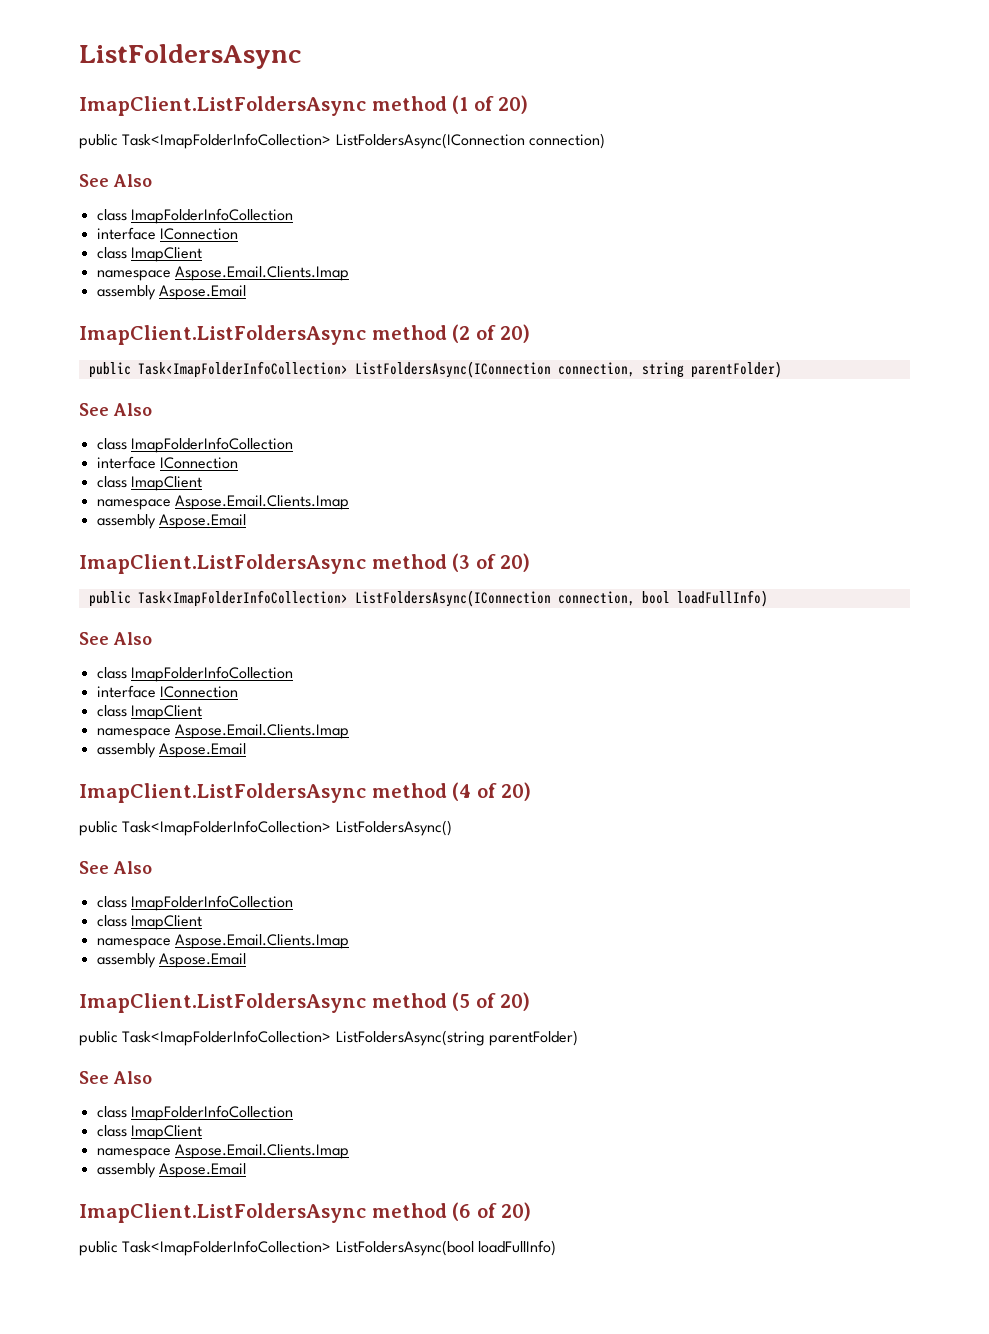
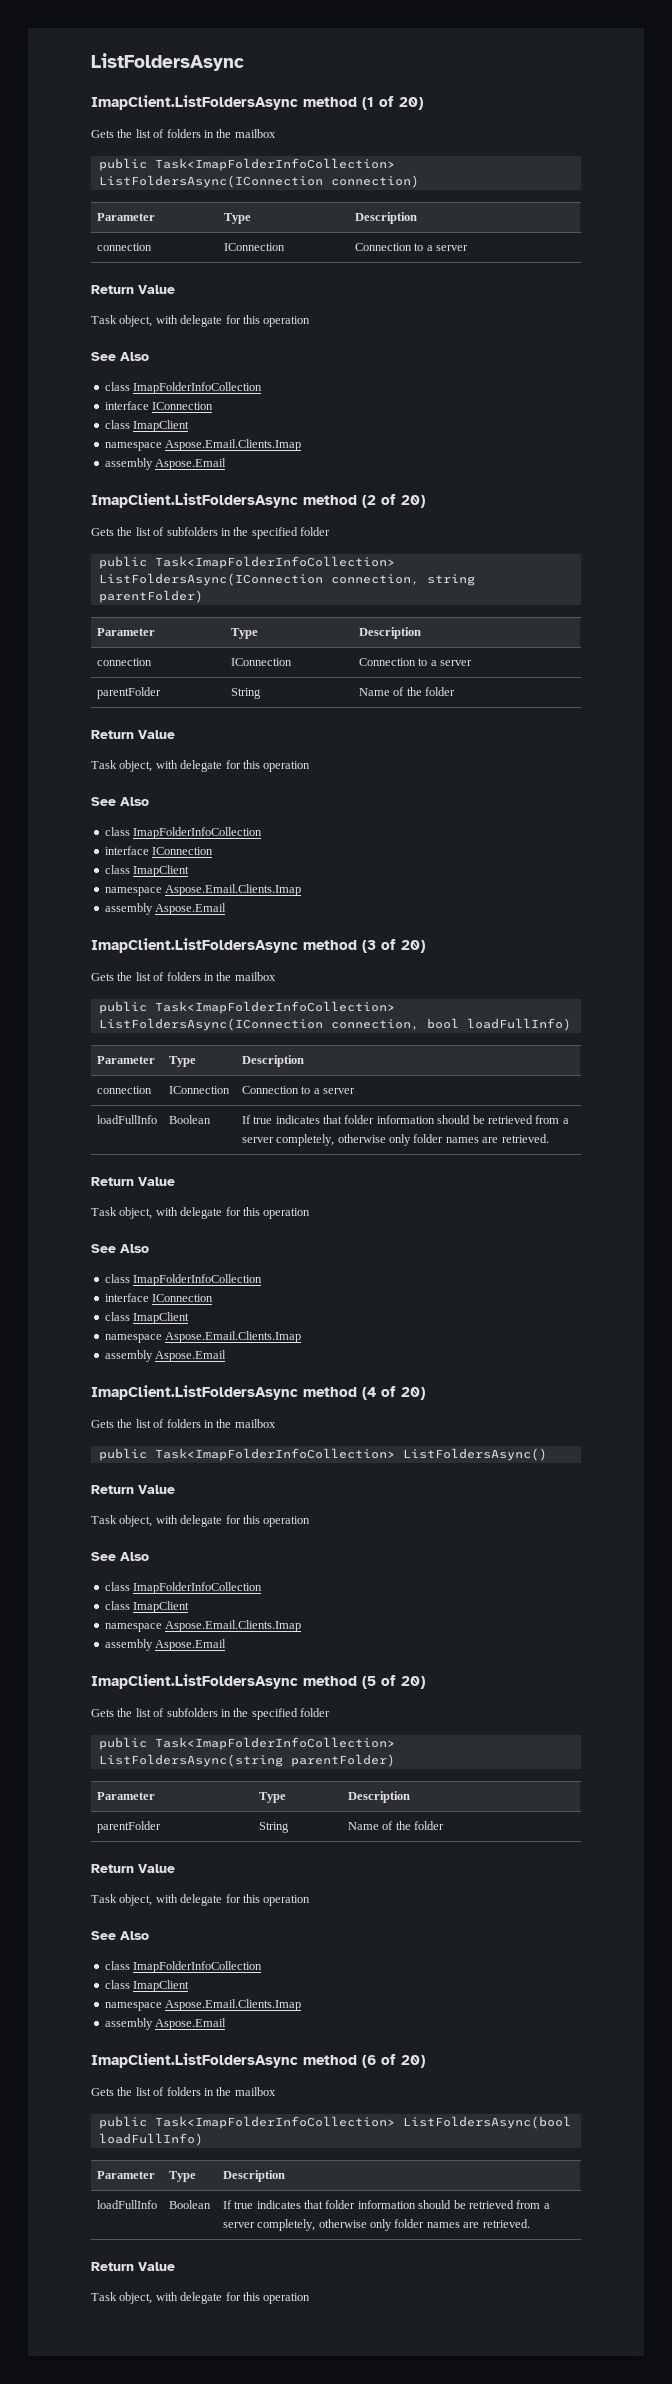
[79,133,605,149] public Task<ImapFolderInfoCollection> ListFoldersAsync(IConnection connection) -> [91,129,276,138] [98,158,395,171] [98,175,419,188] [96,213,155,221] [223,213,251,224] [354,212,417,224] [96,243,152,251] [223,243,285,251] [354,243,468,251] [91,285,175,294] [91,315,311,327] Gets the list of folders in the mailbox // public Task<ImapFolderInfoCollection> ListFoldersAsync(IConnection connection) // Parameter | Type | Description // connection | IConnection | Connection to a server // Return Value // Task object, with delegate for this operation
(531, 333) none -> [91,527,330,539] // Gets the list of subfolders in the specified folder
(782, 369) none -> [96,628,155,636] [230,628,258,639] [358,627,421,639] [96,658,152,666] [230,658,292,666] [358,658,472,666] [96,687,161,699] [230,688,261,699] [358,687,455,696] [91,730,175,739] [91,760,311,772] // Parameter | Type | Description // connection | IConnection | Connection to a server // parentFolder | String | Name of the folder // Return Value // Task object, with delegate for this operation
(531, 562) none -> [91,972,276,981] // Gets the list of folders in the mailbox
(768, 598) none -> [96,1056,155,1064] [168,1056,196,1067] [241,1055,304,1067] [96,1086,152,1094] [168,1086,230,1094] [241,1086,355,1094] [96,1115,157,1124] [168,1115,211,1124] [241,1115,569,1124] [241,1134,549,1146] [91,1177,175,1186] [91,1207,311,1219] // Parameter | Type | Description // connection | IConnection | Connection to a server // loadFullInfo | Boolean | If true indicates that folder information should be retrieved from a server completely, otherwise only folder names are retrieved. // Return Value // Task object, with delegate for this operation
[79,820,452,836] public Task<ImapFolderInfoCollection> ListFoldersAsync() -> [91,1419,276,1428] [98,1448,547,1461] [91,1485,175,1494] [91,1515,311,1527] Gets the list of folders in the mailbox // public Task<ImapFolderInfoCollection> ListFoldersAsync() // Return Value // Task object, with delegate for this operation
[79,1030,578,1046] public Task<ImapFolderInfoCollection> ListFoldersAsync(string parentFolder) -> [91,1708,330,1720] [98,1737,395,1750] [98,1754,395,1767] [96,1792,155,1800] [258,1792,286,1803] [347,1791,410,1803] [96,1821,161,1833] [258,1822,289,1833] [347,1821,444,1830] [91,1864,175,1873] [91,1894,311,1906] Gets the list of subfolders in the specified folder // public Task<ImapFolderInfoCollection> ListFoldersAsync(string parentFolder) // Parameter | Type | Description // parentFolder | String | Name of the folder // Return Value // Task object, with delegate for this operation
[79,1240,556,1256] public Task<ImapFolderInfoCollection> ListFoldersAsync(bool loadFullInfo) -> [91,2087,276,2096] [98,2116,571,2129] [98,2133,203,2146] [96,2171,155,2179] [168,2171,196,2182] [222,2170,285,2182] [96,2200,157,2209] [168,2200,211,2209] [222,2200,550,2209] [222,2219,530,2231] [91,2262,175,2271] [91,2292,311,2304] Gets the list of folders in the mailbox // public Task<ImapFolderInfoCollection> ListFoldersAsync(bool loadFullInfo) // Parameter | Type | Description // loadFullInfo | Boolean | If true indicates that folder information should be retrieved from a server completely, otherwise only folder names are retrieved. // Return Value // Task object, with delegate for this operation

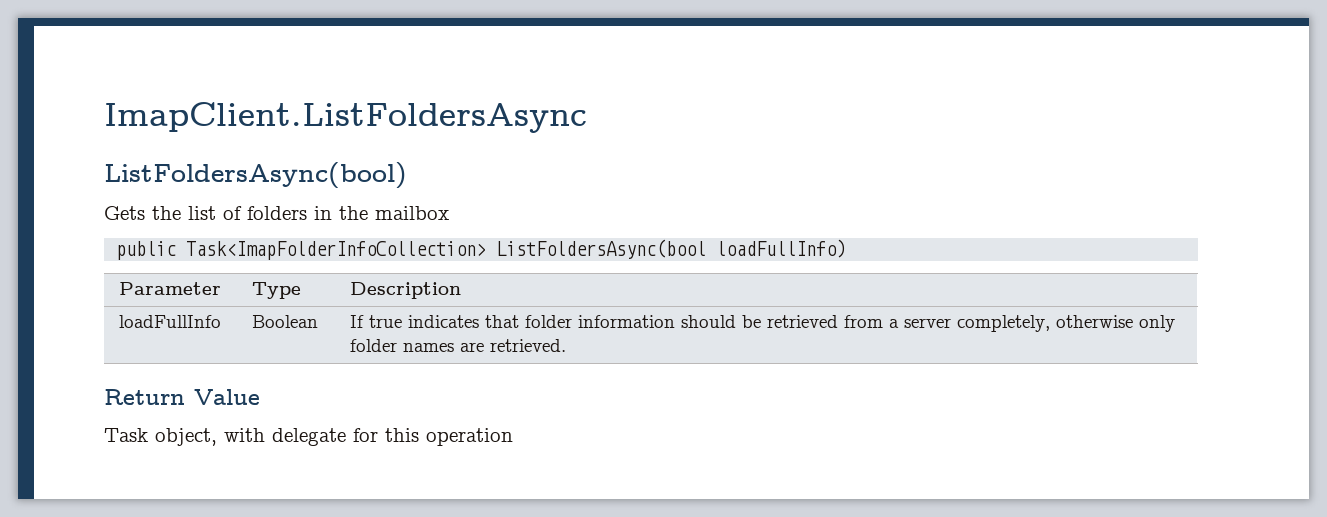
[91,53,244,71] [91,95,423,110] [91,129,276,138] [98,158,395,171] [98,175,419,188] [96,213,155,221] [223,213,251,224] [354,212,417,224] [96,243,152,251] [223,243,285,251] [354,243,468,251] [91,285,175,294] [91,315,311,327] [91,352,149,361] [104,382,263,394] [104,401,214,410] [104,420,190,432] [104,439,302,451] [104,458,227,470] [91,493,425,508] [91,527,330,539] [98,556,395,569] [98,573,475,586] [98,590,203,603] [96,628,155,636] [230,628,258,639] [358,627,421,639] [96,658,152,666] [230,658,292,666] [358,658,472,666] [96,687,161,699] [230,688,261,699] [358,687,455,696] [91,730,175,739] [91,760,311,772] [91,797,149,806] [104,827,263,839] [104,846,214,855] [104,865,190,877] [104,884,302,896] [104,903,227,915] [91,938,425,953] [91,972,276,981] [98,1001,395,1014] [98,1018,571,1031] [96,1056,155,1064] [168,1056,196,1067] [241,1055,304,1067] [96,1086,152,1094] [168,1086,230,1094] [241,1086,355,1094] [96,1115,157,1124] [168,1115,211,1124] [241,1115,569,1124] [241,1134,549,1146] [91,1177,175,1186] [91,1207,311,1219] [91,1244,149,1253] [104,1274,263,1286] [104,1293,214,1302] [104,1312,190,1324] [104,1331,302,1343] [104,1350,227,1362] [91,1385,425,1400] [91,1419,276,1428] [98,1448,547,1461] [91,1485,175,1494] [91,1515,311,1527] [91,1552,149,1561] [104,1582,263,1594] [104,1601,190,1613] [104,1620,302,1632] [104,1639,227,1651] [91,1674,425,1689] [91,1708,330,1720] [98,1737,395,1750] [98,1754,395,1767] [96,1792,155,1800] [258,1792,286,1803] [347,1791,410,1803] [96,1821,161,1833] [258,1822,289,1833] [347,1821,444,1830] [91,1864,175,1873] [91,1894,311,1906] [91,1931,149,1940] [104,1961,263,1973] [104,1980,190,1992] [104,1999,302,2011] [104,2018,227,2030] [91,2053,425,2068] ListFoldersAsync // ImapClient.ListFoldersAsync method (1 of 20) // Gets the list of folders in the mailbox // public Task<ImapFolderInfoCollection> ListFoldersAsync(IConnection connection) // Parameter | Type | Description // connection | IConnection | Connection to a server // Return Value // Task object, with delegate for this operation // See Also // class ImapFolderInfoCollection // interface IConnection // class ImapClient // namespace Aspose.Email.Clients.Imap // assembly Aspose.Email // ImapClient.ListFoldersAsync method (2 of 20) // Gets the list of subfolders in the specified folder // public Task<ImapFolderInfoCollection> ListFoldersAsync(IConnection connection, string parentFolder) // Parameter | Type | Description // connection | IConnection | Connection to a server // parentFolder | String | Name of the folder // Return Value // Task object, with delegate for this operation // See Also // class ImapFolderInfoCollection // interface IConnection // class ImapClient // namespace Aspose.Email.Clients.Imap // assembly Aspose.Email // ImapClient.ListFoldersAsync method (3 of 20) // Gets the list of folders in the mailbox // public Task<ImapFolderInfoCollection> ListFoldersAsync(IConnection connection, bool loadFullInfo) // Parameter | Type | Description // connection | IConnection | Connection to a server // loadFullInfo | Boolean | If true indicates that folder information should be retrieved from a server completely, otherwise only folder names are retrieved. // Return Value // Task object, with delegate for this operation // See Also // class ImapFolderInfoCollection // interface IConnection // class ImapClient // namespace Aspose.Email.Clients.Imap // assembly Aspose.Email // ImapClient.ListFoldersAsync method (4 of 20) // Gets the list of folders in the mailbox // public Task<ImapFolderInfoCollection> ListFoldersAsync() // Return Value // Task object, with delegate for this operation // See Also // class ImapFolderInfoCollection // class ImapClient // namespace Aspose.Email.Clients.Imap // assembly Aspose.Email // ImapClient.ListFoldersAsync method (5 of 20) // Gets the list of subfolders in the specified folder // public Task<ImapFolderInfoCollection> ListFoldersAsync(string parentFolder) // Parameter | Type | Description // parentFolder | String | Name of the folder // Return Value // Task object, with delegate for this operation // See Also // class ImapFolderInfoCollection // class ImapClient // namespace Aspose.Email.Clients.Imap // assembly Aspose.Email // ImapClient.ListFoldersAsync method (6 of 20) -> [104,102,587,133] [104,162,407,189] ImapClient.ListFoldersAsync // ListFoldersAsync(bool)

